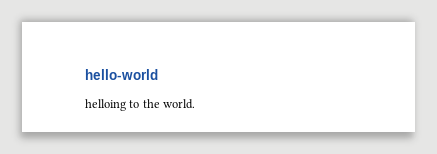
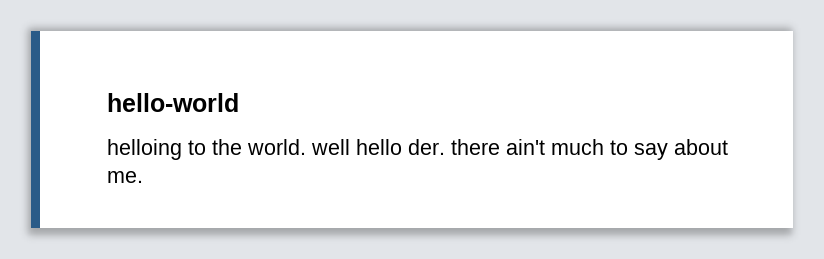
(196, 104) none -> [311,139,728,160] [107,171,143,183] well hello der. there ain't much to say about me.

